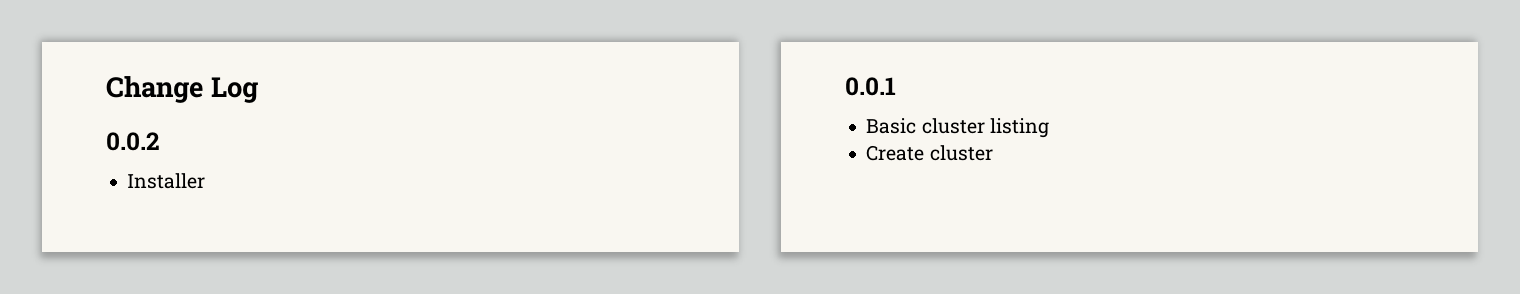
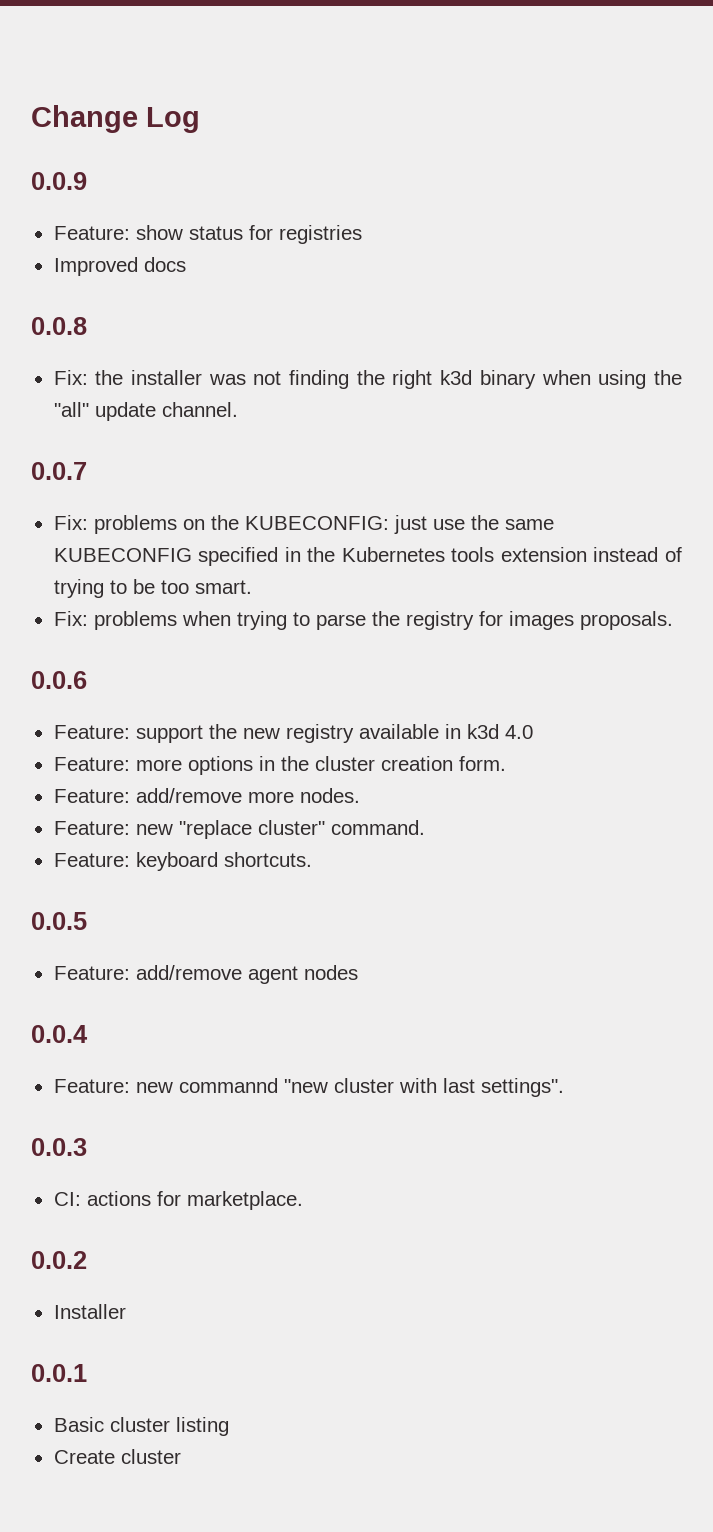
(259, 90) none -> [31,172,87,190] [53,225,362,244] [53,257,186,276] [31,317,87,335] [53,370,682,389] [53,402,238,421] [31,462,87,480] [53,515,554,534] [53,547,682,566] [53,579,252,598] [53,611,673,630] [31,671,87,689] [53,724,533,743] [53,756,506,775] [53,788,360,803] [53,820,425,839] [53,852,312,871] [31,912,87,930] [53,965,358,984] [31,1025,88,1043] [53,1078,564,1097] [31,1138,87,1156] [53,1191,303,1210] // 0.0.9 // Feature: show status for registries // Improved docs // 0.0.8 // Fix: the installer was not finding the right k3d binary when using the "all" update channel. // 0.0.7 // Fix: problems on the KUBECONFIG: just use the same KUBECONFIG specified in the Kubernetes tools extension instead of trying to be too smart. // Fix: problems when trying to parse the registry for images proposals. // 0.0.6 // Feature: support the new registry available in k3d 4.0 // Feature: more options in the cluster creation form. // Feature: add/remove more nodes. // Feature: new "replace cluster" command. // Feature: keyboard shortcuts. // 0.0.5 // Feature: add/remove agent nodes // 0.0.4 // Feature: new commannd "new cluster with last settings". // 0.0.3 // CI: actions for marketplace.

